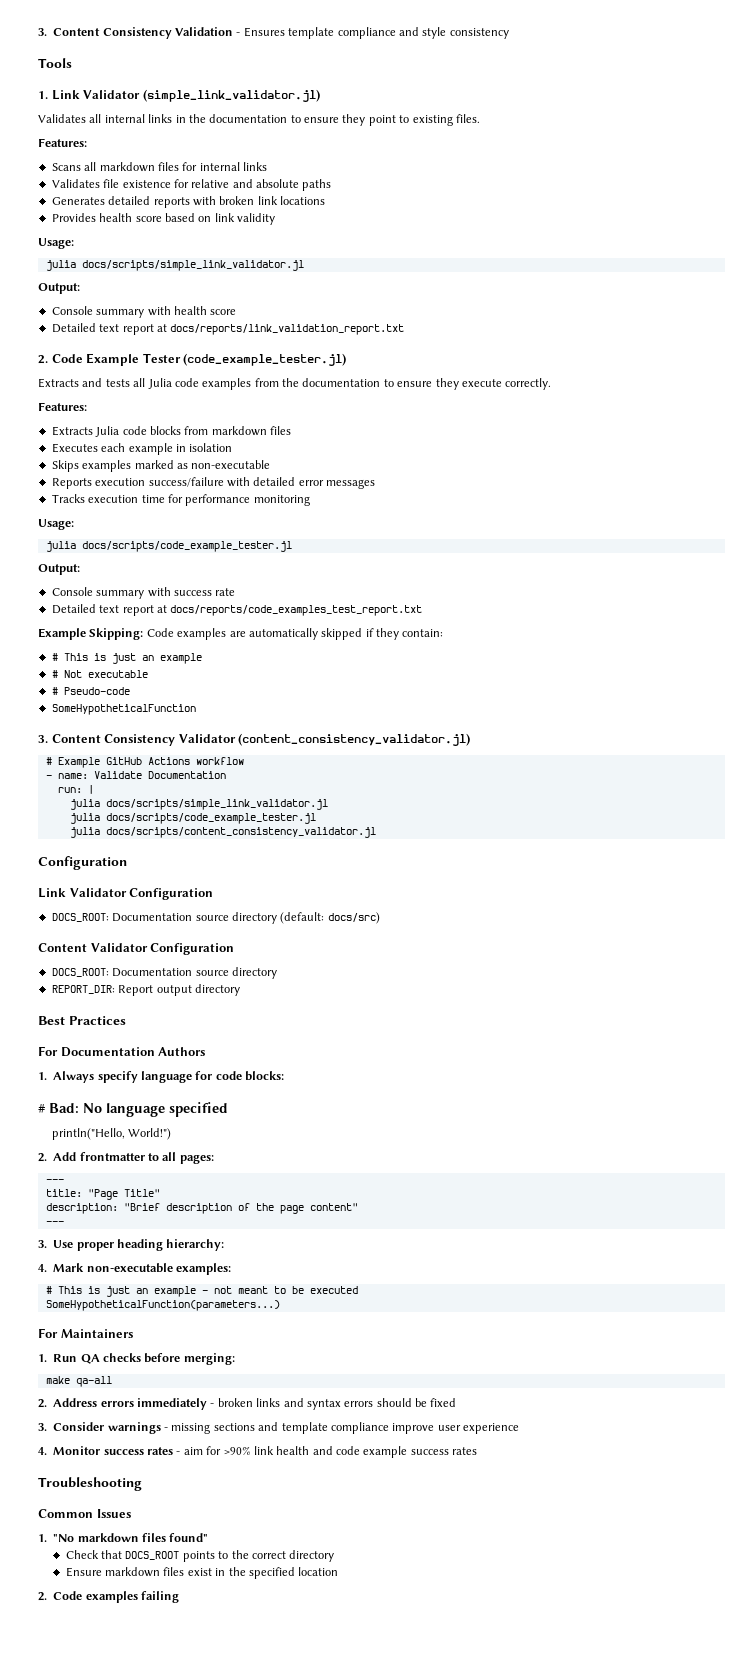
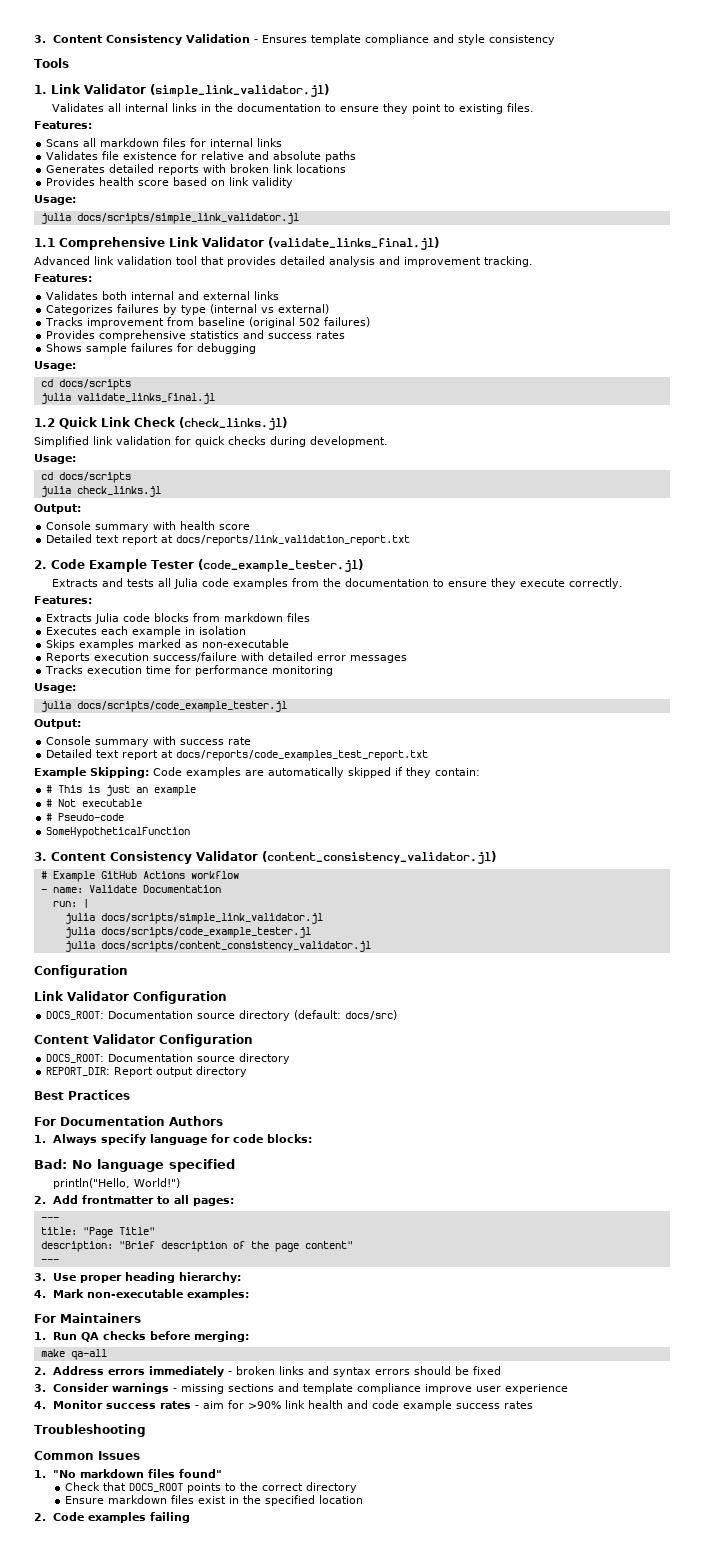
(304, 265) none -> [34,237,439,250] [34,256,533,267] [34,274,92,282] [46,291,280,300] [46,304,330,315] [45,317,371,328] [46,330,346,341] [46,343,257,354] [34,361,76,371] [40,379,131,390] [40,393,215,404] [34,417,287,430] [34,436,388,447] [34,454,76,464] [40,472,131,483] [40,486,161,497] // 1.1 Comprehensive Link Validator (validate_links_final.jl) // Advanced link validation tool that provides detailed analysis and improvement tracking. // Features: // Validates both internal and external links // Categorizes failures by type (internal vs external) // Tracks improvement from baseline (original 502 failures) // Provides comprehensive statistics and success rates // Shows sample failures for debugging // Usage: // cd docs/scripts // julia validate_links_final.jl // 1.2 Quick Link Check (check_links.jl) // Simplified link validation for quick checks during development. // Usage: // cd docs/scripts // julia check_links.jl
[38,1104,46,1113] # -> (312, 1138) none
[45,1286,358,1297] [45,1300,280,1311] // # This is just an example - not meant to be executed // SomeHypotheticalFunction(parameters...) -> (249, 1294) none

